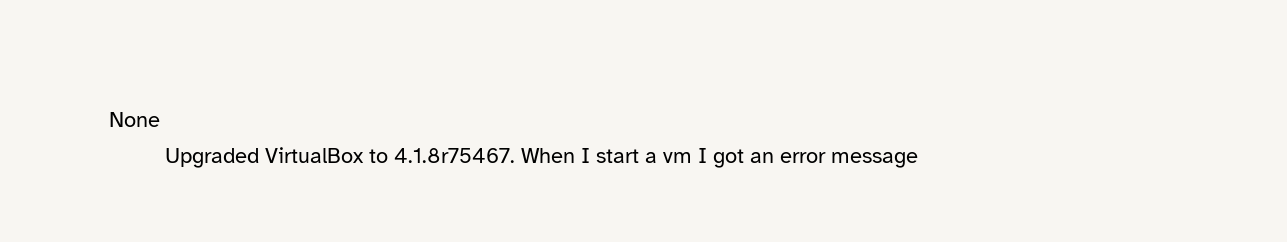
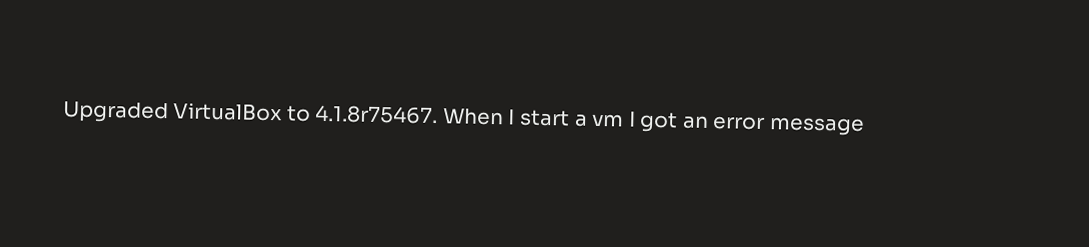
[109,112,160,127] None // -> (61, 112) none

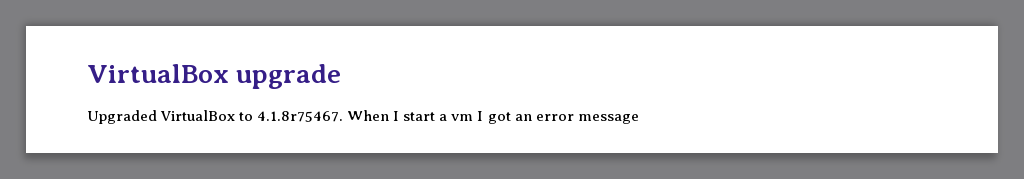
(61, 112) none -> [87,64,342,89] VirtualBox upgrade //

